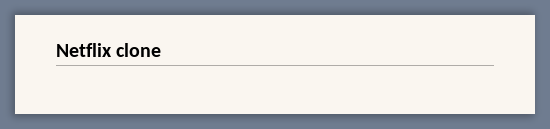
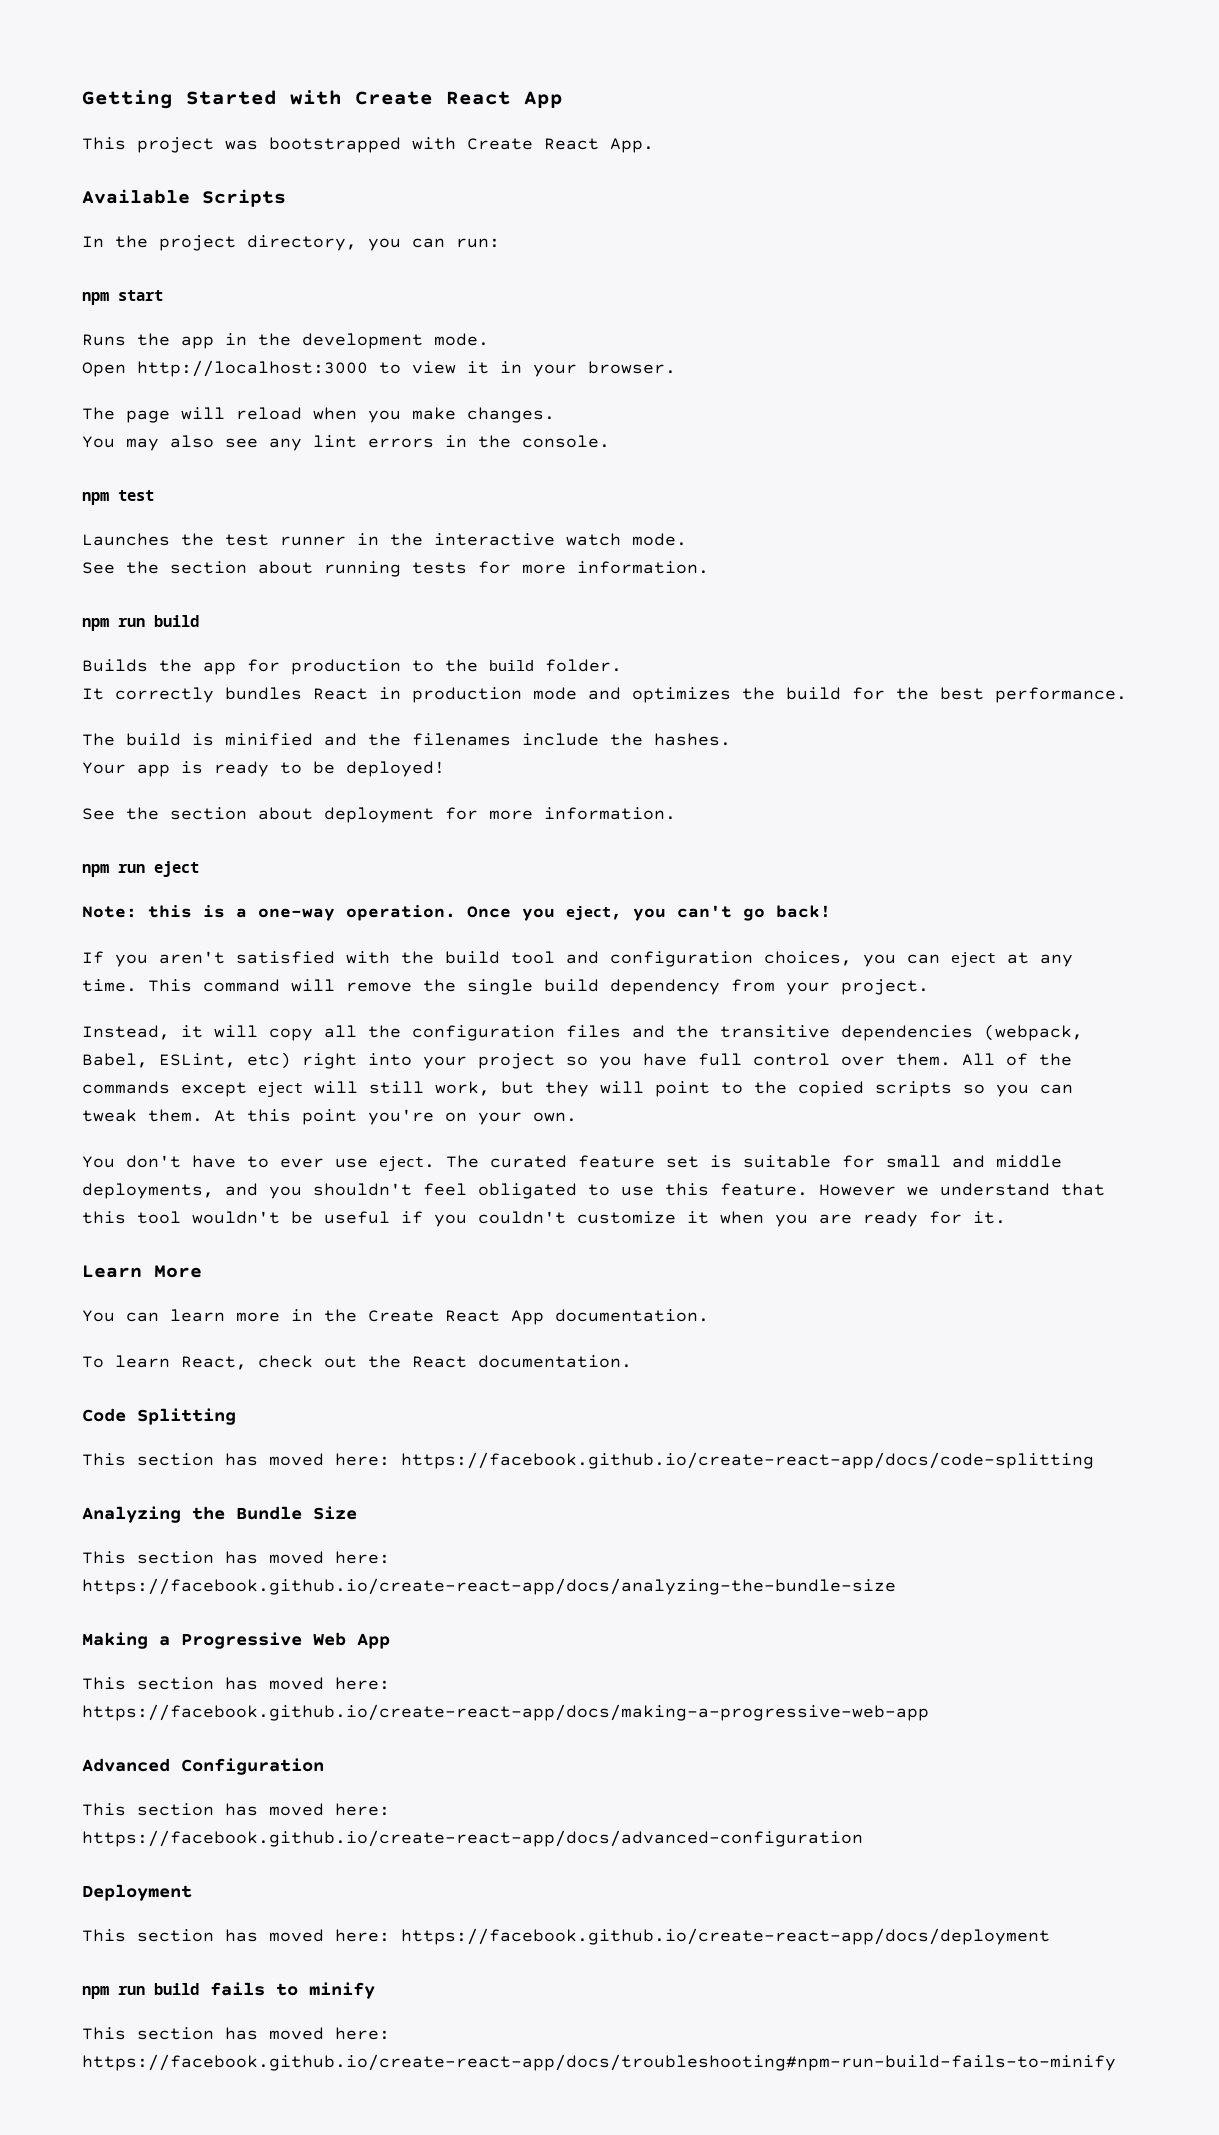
[56,43,162,57] Netflix clone -> [82,90,563,109] [82,137,654,153] [82,189,286,207] [82,235,500,251] [82,290,163,305] [82,333,489,349] [82,360,676,377] [82,407,555,423] [82,435,610,451] [82,490,154,505] [82,533,687,546] [82,561,709,577] [82,615,199,631] [82,659,622,675] [82,687,1127,703] [82,733,731,746] [82,761,445,777] [82,807,676,823] [82,861,199,877] [82,905,831,921] [82,951,1073,967] [82,979,929,995] [82,1024,1083,1041] [82,1052,1072,1069] [82,1081,1073,1097] [82,1109,577,1125] [82,1155,1062,1171] [82,1183,1105,1199] [82,1211,1006,1227] [82,1265,202,1278] [82,1309,709,1325] [82,1355,632,1370] [82,1408,236,1425] [82,1452,1094,1469] [82,1506,357,1523] [82,1551,390,1564] [82,1578,896,1595] [82,1632,390,1649] [82,1677,390,1690] [82,1704,929,1721] [82,1758,324,1775] [82,1803,390,1816] [82,1830,863,1847] [82,1884,192,1901] [82,1928,1050,1945] [82,1982,375,1999] [82,2027,390,2040] [82,2054,1116,2071] Getting Started with Create React App // This project was bootstrapped with Create React App. // Available Scripts // In the project directory, you can run: // npm start // Runs the app in the development mode. // Open http://localhost:3000 to view it in your browser. // The page will reload when you make changes. // You may also see any lint errors in the console. // npm test // Launches the test runner in the interactive watch mode. // See the section about running tests for more information. // npm run build // Builds the app for production to the build folder. // It correctly bundles React in production mode and optimizes the build for the best performance. // The build is minified and the filenames include the hashes. // Your app is ready to be deployed! // See the section about deployment for more information. // npm run eject // Note: this is a one-way operation. Once you eject, you can't go back! // If you aren't satisfied with the build tool and configuration choices, you can eject at any time. This command will remove the single build dependency from your project. // Instead, it will copy all the configuration files and the transitive dependencies (webpack, Babel, ESLint, etc) right into your project so you have full control over them. All of the commands except eject will still work, but they will point to the copied scripts so you can tweak them. At this point you're on your own. // You don't have to ever use eject. The curated feature set is suitable for small and middle deployments, and you shouldn't feel obligated to use this feature. However we understand that this tool wouldn't be useful if you couldn't customize it when you are ready for it. // Learn More // You can learn more in the Create React App documentation. // To learn React, check out the React documentation. // Code Splitting // This section has moved here: https://facebook.github.io/create-react-app/docs/code-splitting // Analyzing the Bundle Size // This section has moved here: https://facebook.github.io/create-react-app/docs/analyzing-the-bundle-size // Making a Progressive Web App // This section has moved here: https://facebook.github.io/create-react-app/docs/making-a-progressive-web-app // Advanced Configuration // This section has moved here: https://facebook.github.io/create-react-app/docs/advanced-configuration // Deployment // This section has moved here: https://facebook.github.io/create-react-app/docs/deployment // npm run build fails to minify // This section has moved here: https://facebook.github.io/create-react-app/docs/troubleshooting#npm-run-build-fails-to-minify

